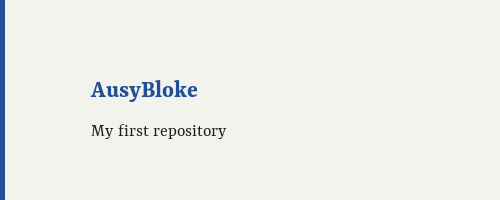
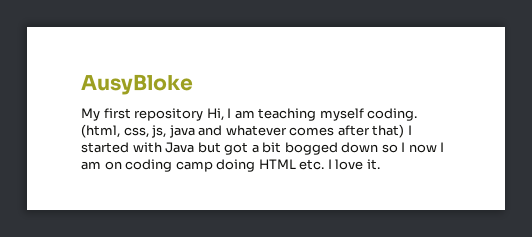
(228, 132) none -> [206,108,418,121] [81,124,412,138] [81,142,445,155] [81,159,380,172] Hi, I am teaching myself coding. (html, css, js, java and whatever comes after that) I started with Java but got a bit bogged down so I now I am on coding camp doing HTML etc. I love it.

